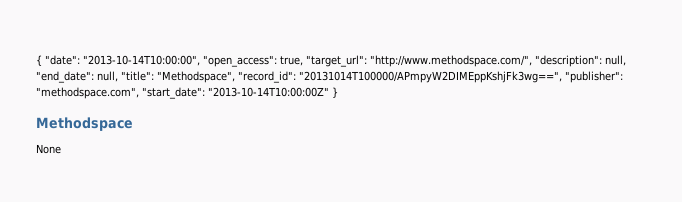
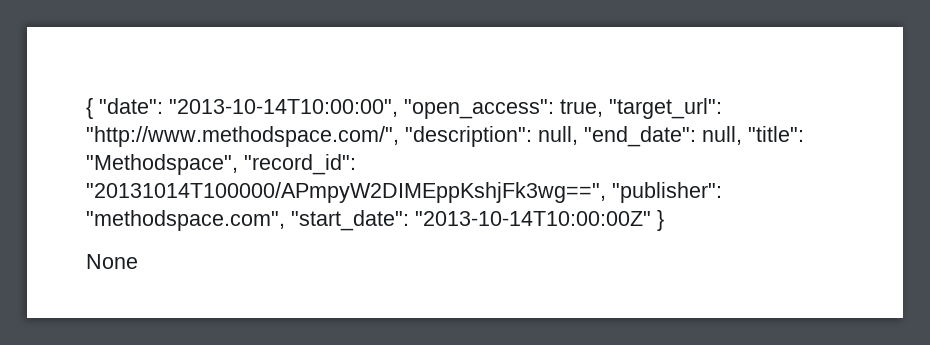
[36,117,133,131] // Methodspace -> (664, 220) none

